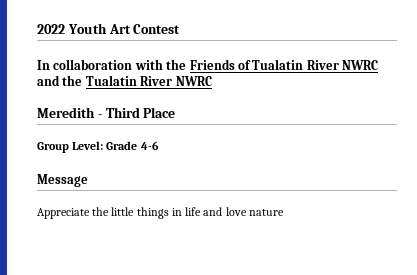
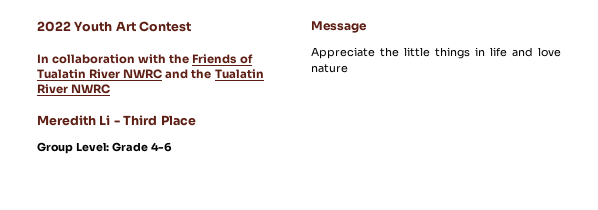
(95, 112) none -> [99,115,111,125] Li

